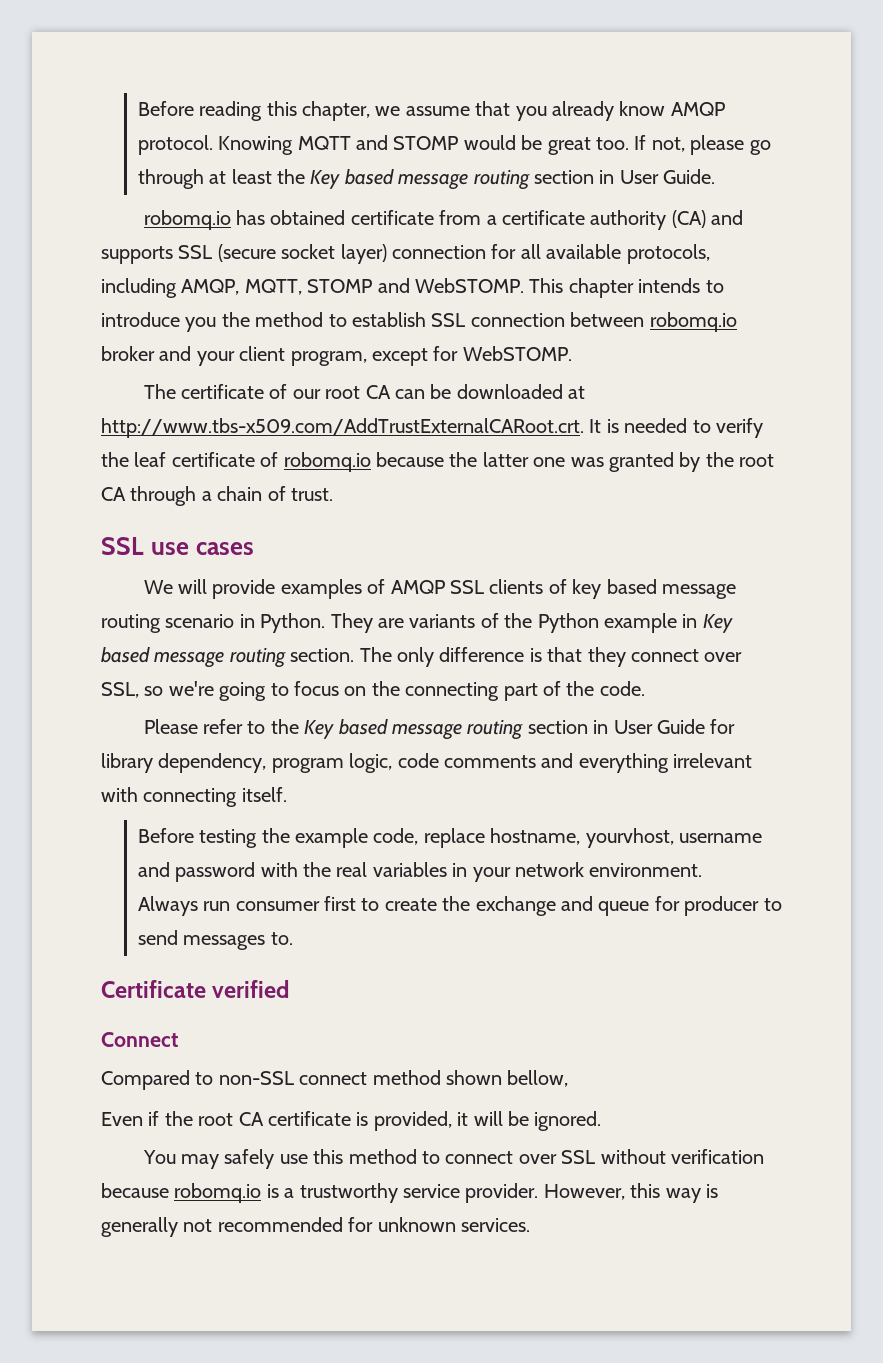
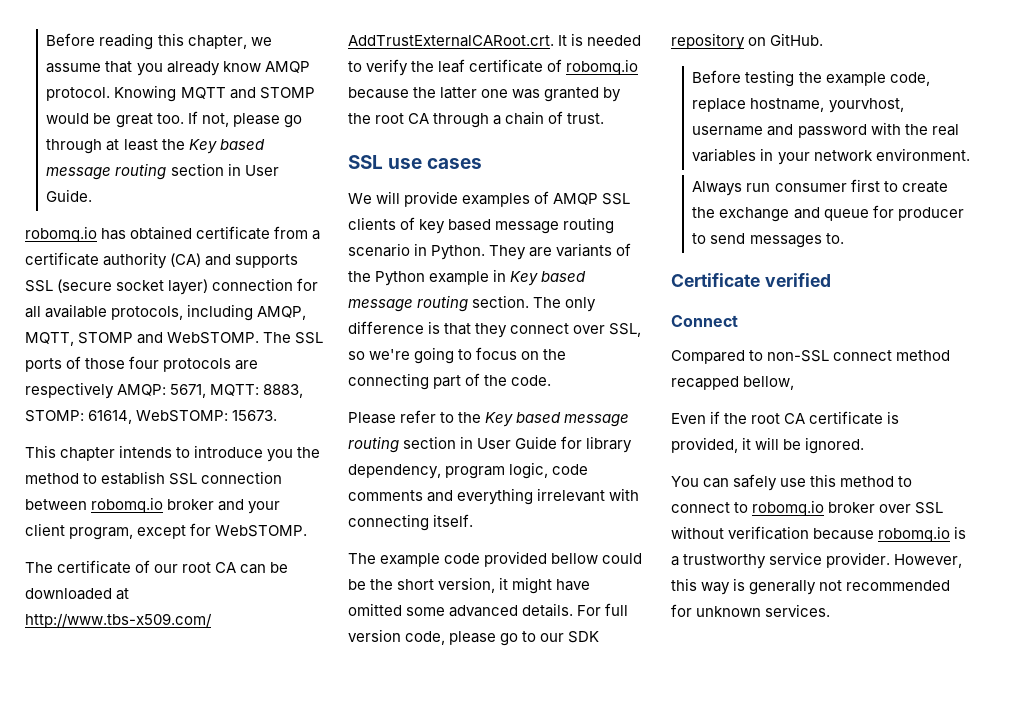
(524, 285) none -> [263,332,324,344] [25,356,259,372] [25,382,304,399] [25,410,278,424] The SSL ports of those four protocols are respectively AMQP: 5671, MQTT: 8883, STOMP: 61614, WebSTOMP: 15673. //
(287, 794) none -> [348,551,643,567] [348,577,591,594] [348,603,629,617] [348,629,600,646] [671,33,824,50] // The example code provided bellow could be the short version, it might have omitted some advanced details. For full version code, please go to our SDK repository on GitHub.
[446,1070,502,1085] shown -> [671,376,739,390] recapped
[181,1154,220,1169] may -> [703,478,730,488] can
(514, 1157) none -> [734,500,876,516] to robomq.io broker

